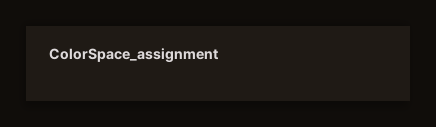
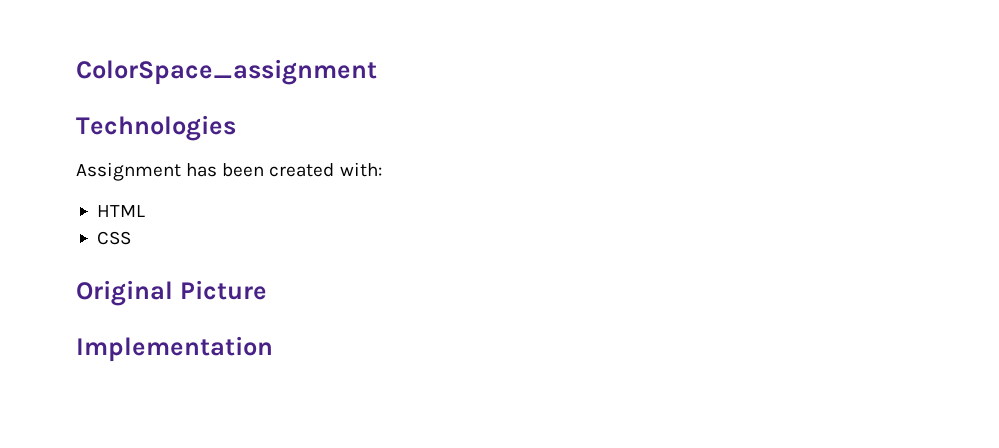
(218, 55) none -> [76,115,236,141] [76,162,382,181] [96,205,145,217] [96,231,131,245] [76,280,267,306] [76,336,273,362] // Technologies // Assignment has been created with: // HTML // CSS // Original Picture // Implementation

